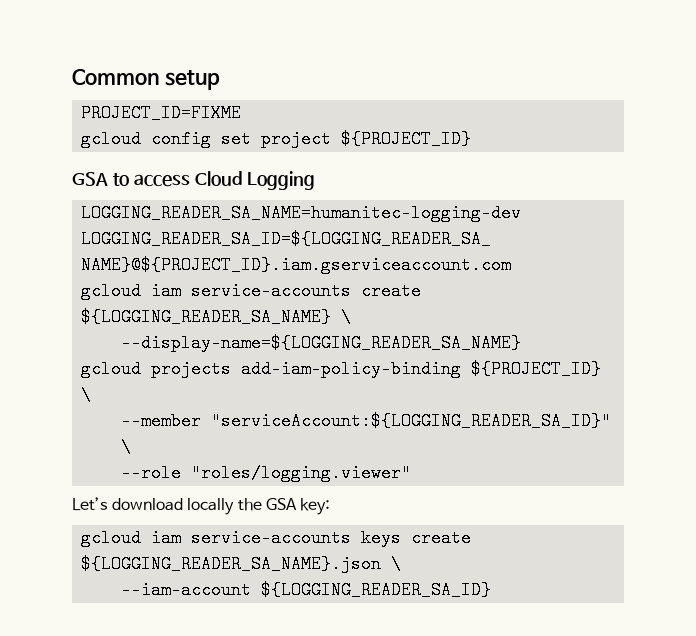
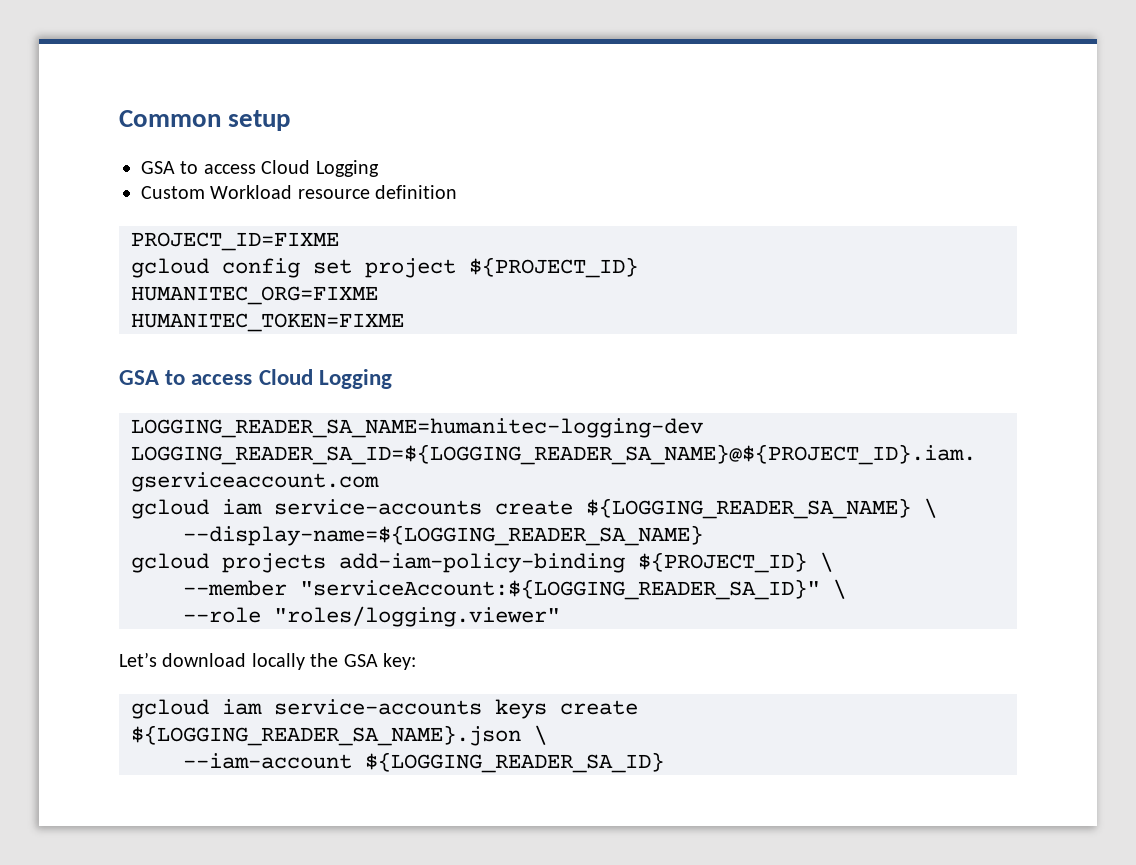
(220, 80) none -> [141,160,379,177] [141,185,458,199] // GSA to access Cloud Logging // Custom Workload resource definition
(472, 139) none -> [131,286,378,305] [131,313,404,332] // HUMANITEC_ORG=FIXME // HUMANITEC_TOKEN=FIXME

